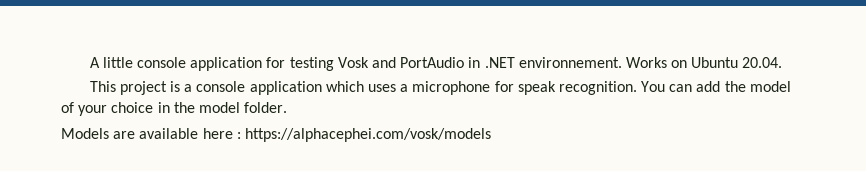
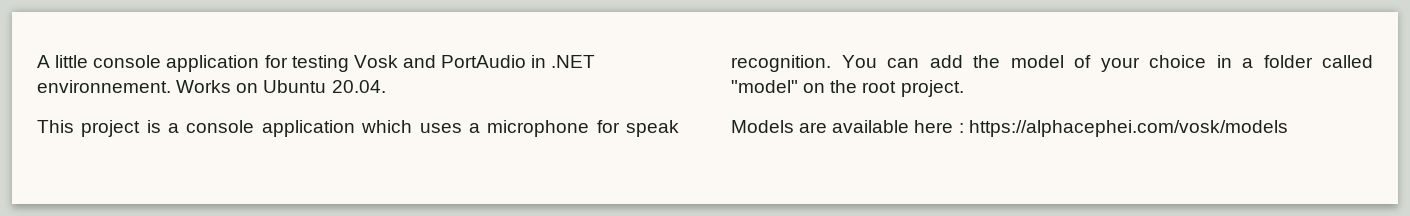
[173,102,288,113] the model folder. -> [1242,55,1373,68] [731,80,964,97] a folder called "model" on the root project.

